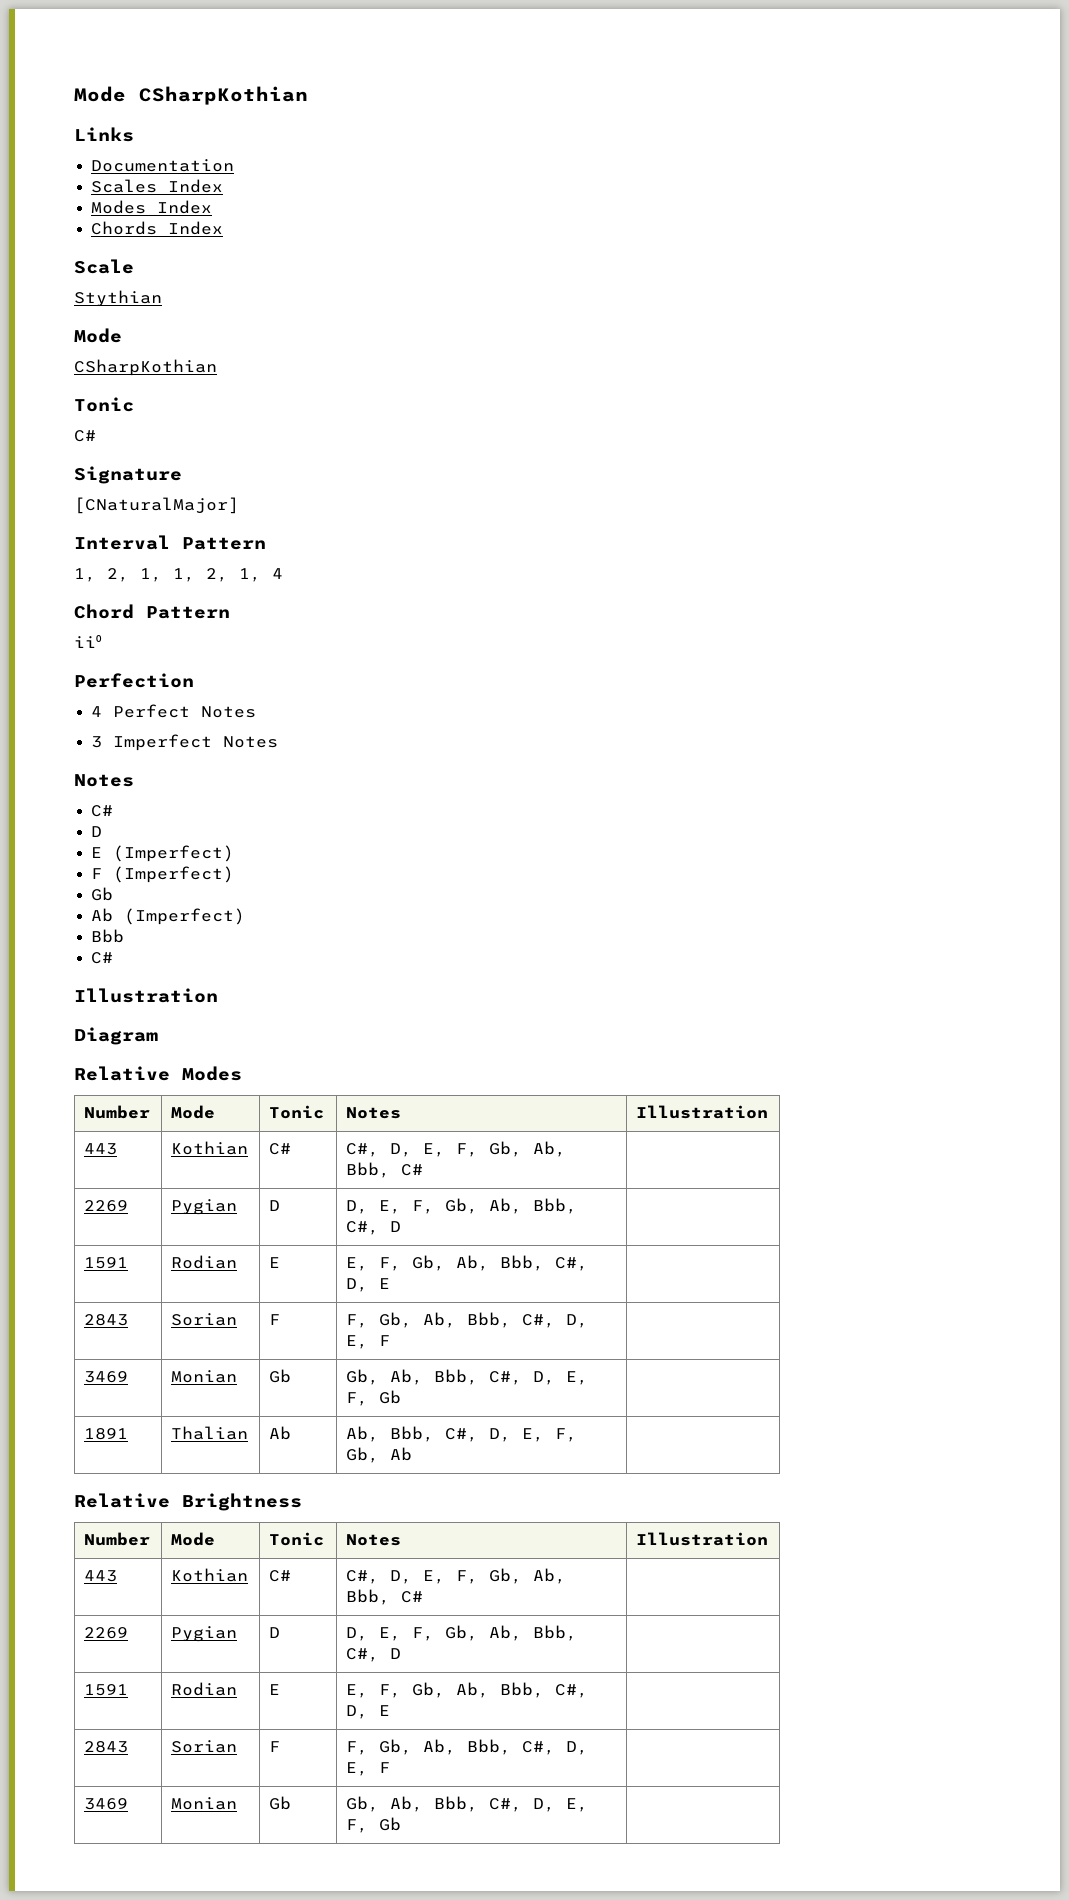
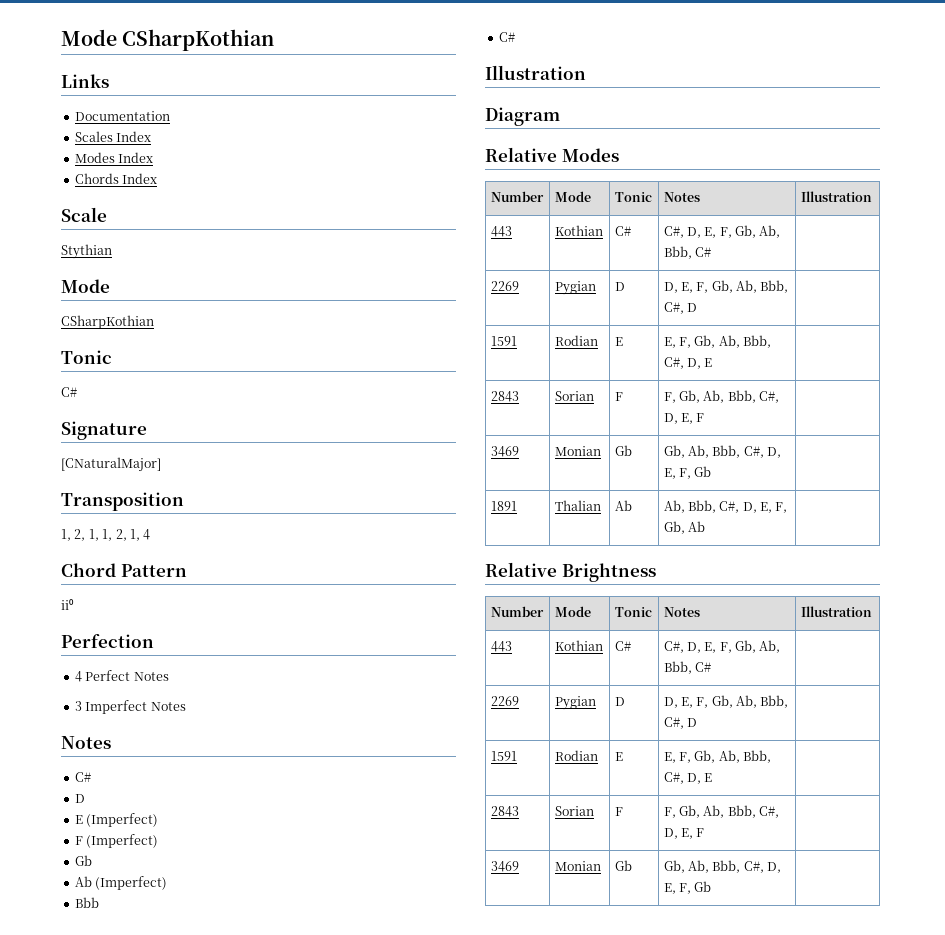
[74,535,266,550] Interval Pattern -> [61,492,184,511] Transposition

